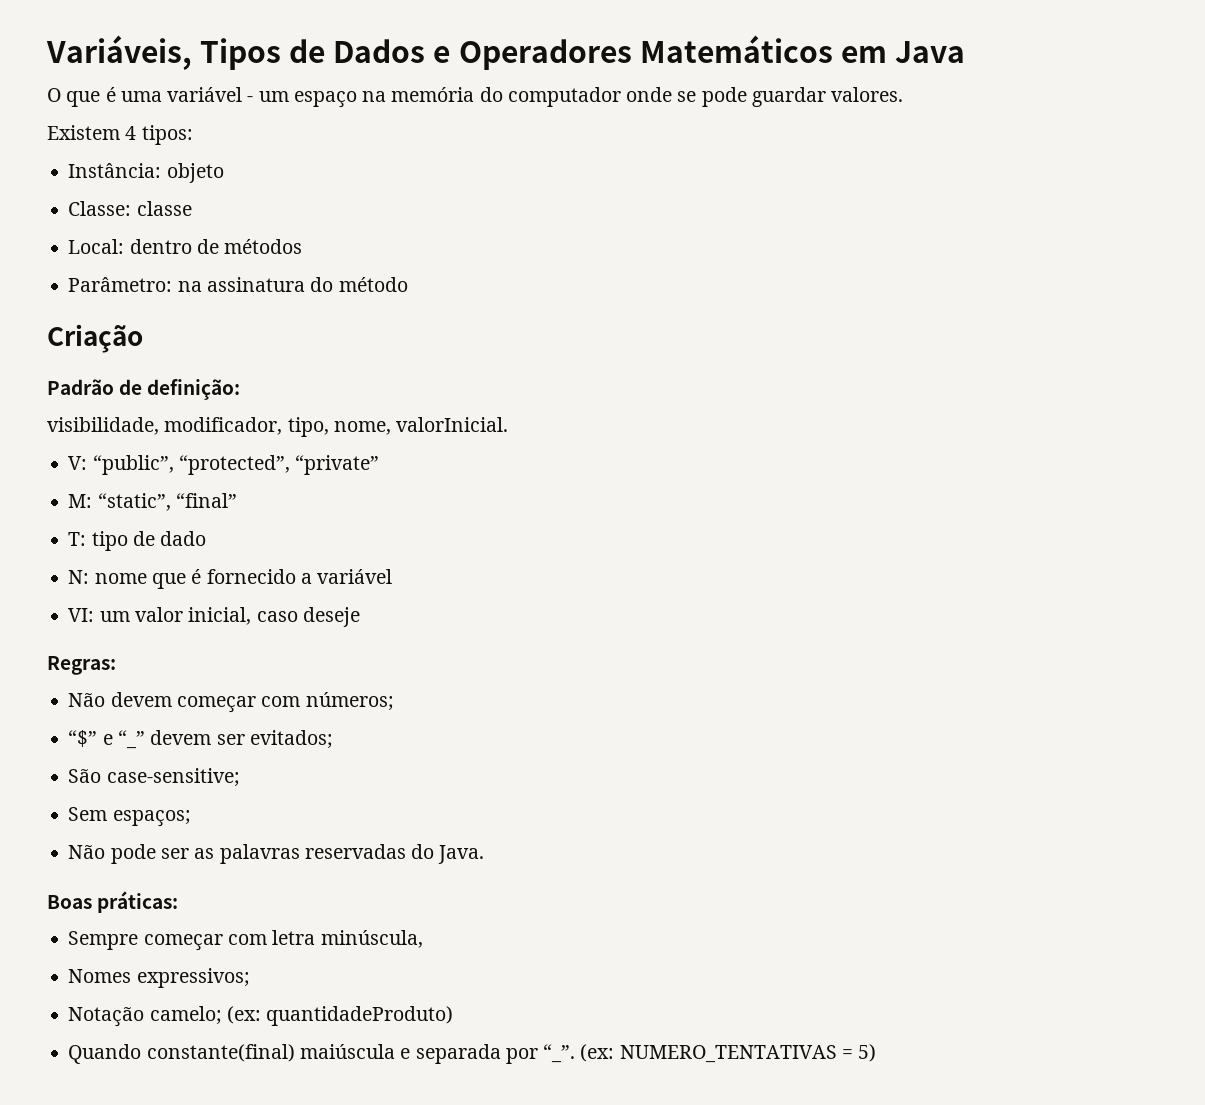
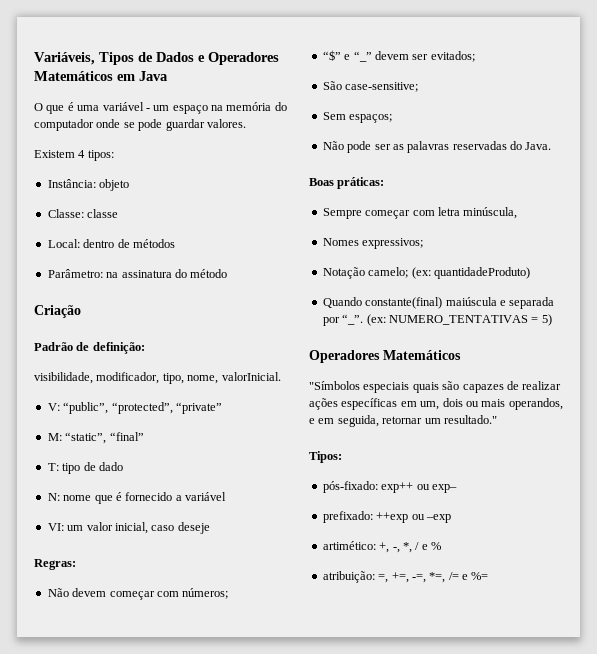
(877, 1053) none -> [309,350,461,363] [309,381,562,393] [309,398,563,410] [309,415,497,427] [309,451,342,463] [322,481,457,493] [322,511,451,523] [322,541,441,553] [322,571,489,583] // Operadores Matemáticos // "Símbolos especiais quais são capazes de realizar ações específicas em um, dois ou mais operandos, e em seguida, retornar um resultado." // Tipos: // pós-fixado: exp++ ou exp– // prefixado: ++exp ou –exp // artimético: +, -, *, / e % // atribuição: =, +=, -=, *=, /= e %=

